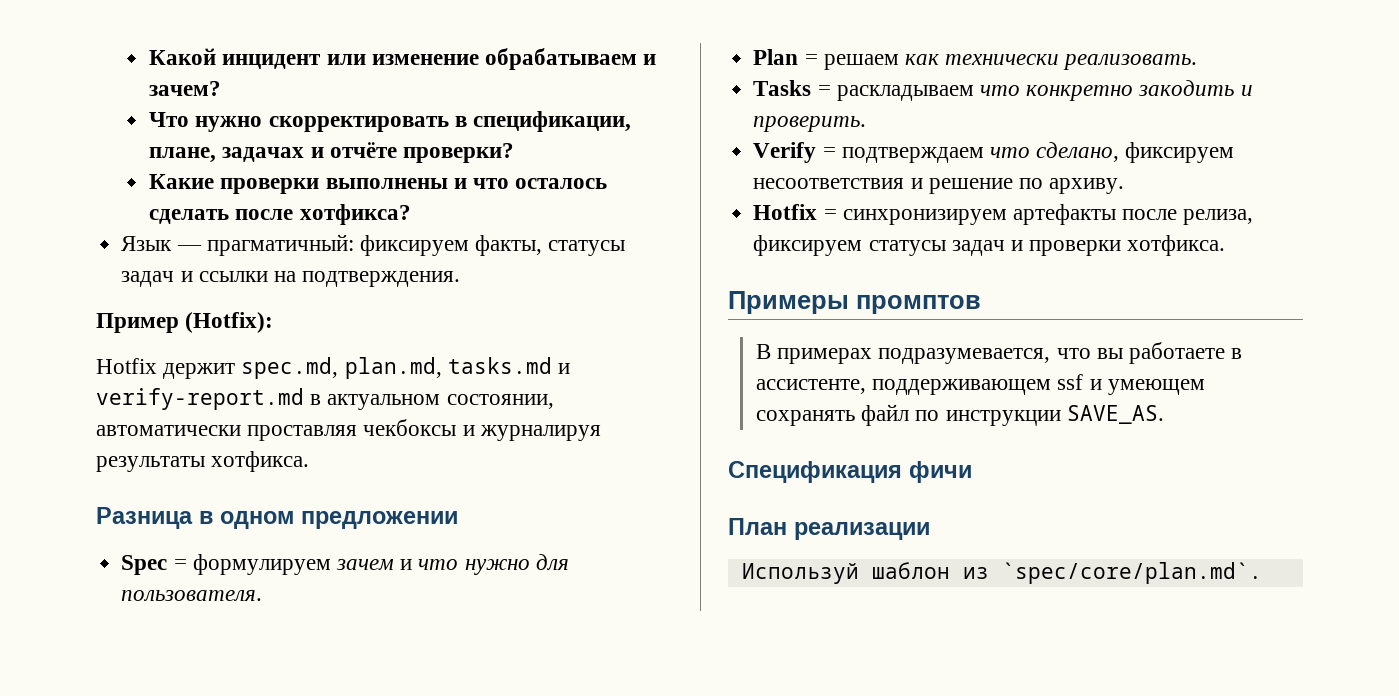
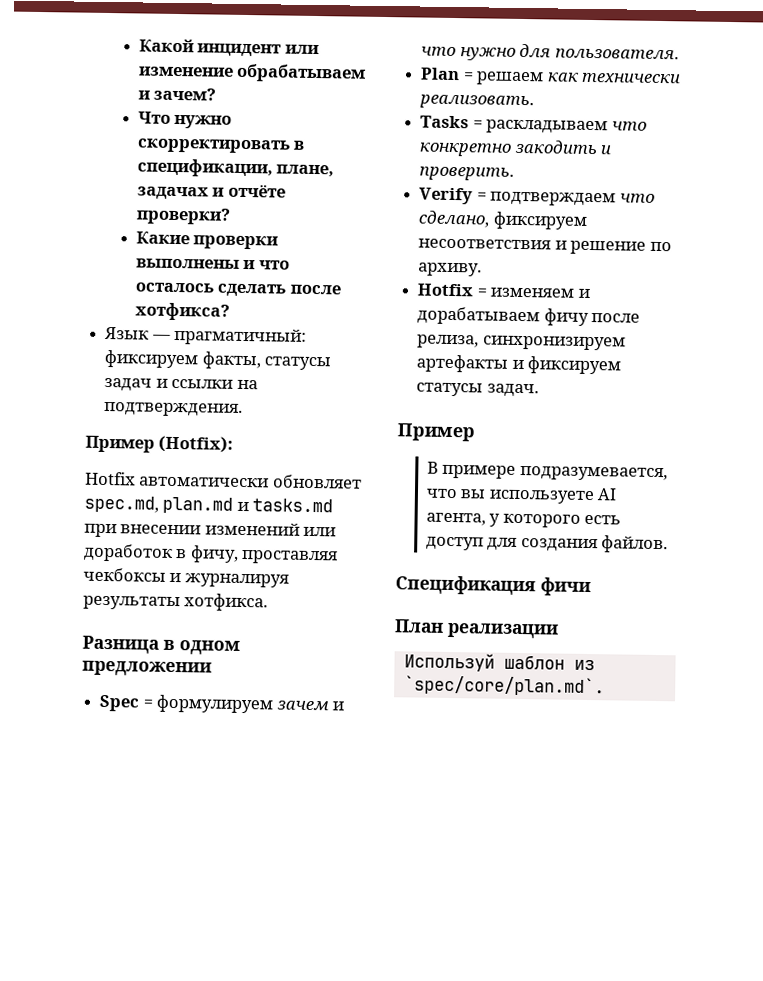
[163,357,571,379] [96,388,554,410] [96,425,241,436] держит spec.md, plan.md, tasks.md и verify-report.md в актуальном состоянии, автоматически -> [139,474,362,489] [84,495,334,514] [84,522,337,538] [83,543,239,563] автоматически обновляет spec.md, plan.md и tasks.md при внесении изменений или доработок в фичу,
[842,204,1254,225] [753,235,1226,256] [728,291,981,314] синхронизируем артефакты после релиза, фиксируем статусы задач и проверки хотфикса. // Примеры промптов -> [490,287,590,298] [417,306,641,326] [417,334,626,351] [416,354,622,375] [416,382,539,398] [397,423,475,442] изменяем и дорабатываем фичу после релиза, синхронизируем артефакты и фиксируем статусы задач. // Пример
[777,348,873,364] примерах -> [442,464,517,479] примере
[1128,342,1243,364] [755,374,1205,395] [755,404,1164,426] работаете в ассистенте, поддерживающем ssf и умеющем сохранять файл по инструкции SAVE_AS. -> [488,488,618,505] [425,512,622,528] [425,535,669,554] используете AI агента, у которого есть доступ для создания файлов.

